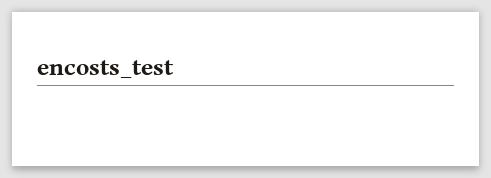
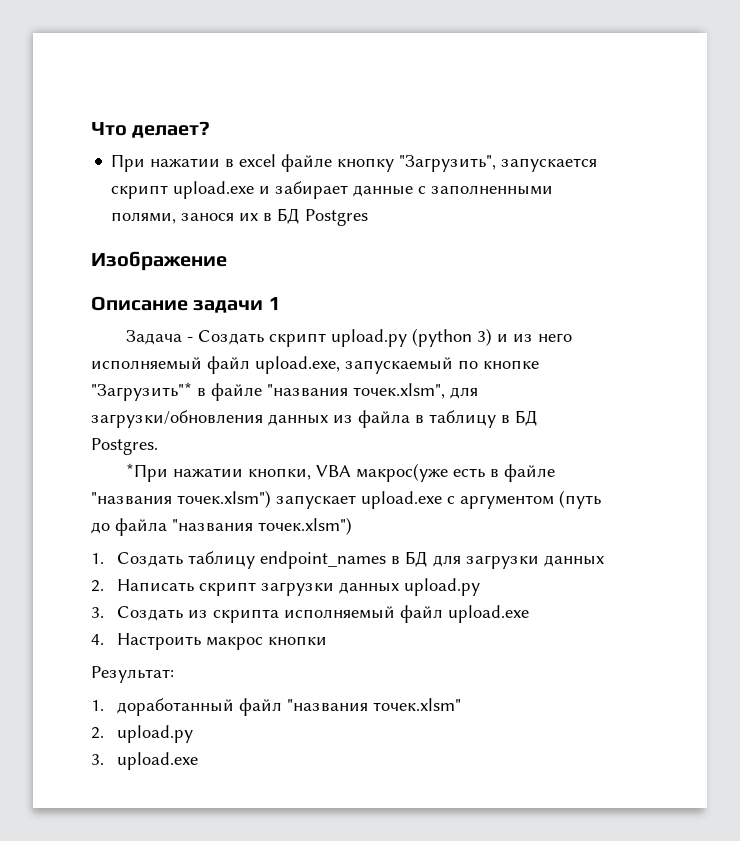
[37,60,174,78] encosts_test -> [91,121,211,138] [111,154,598,172] [111,181,554,199] [111,208,369,226] [91,251,227,271] [91,296,281,313] [126,328,573,347] [91,356,539,374] [91,382,478,401] [91,410,538,428] [91,438,158,455] [126,463,556,482] [91,490,601,509] [91,517,352,536] [91,551,605,569] [91,578,481,596] [91,605,530,623] [91,633,328,650] [91,666,174,683] [91,698,462,716] [91,725,194,743] [91,752,199,770] Что делает? // При нажатии в excel файле кнопку "Загрузить", запускается скрипт upload.exe и забирает данные с заполненными полями, занося их в БД Postgres // Изображение // Описание задачи 1 // Задача - Создать скрипт upload.py (python 3) и из него исполняемый файл upload.exe, запускаемый по кнопке "Загрузить"* в файле "названия точек.xlsm", для загрузки/обновления данных из файла в таблицу в БД Postgres. // *При нажатии кнопки, VBA макрос(уже есть в файле "названия точек.xlsm") запускает upload.exe с аргументом (путь до файла "названия точек.xlsm") // 1. Создать таблицу endpoint_names в БД для загрузки данных // 2. Написать скрипт загрузки данных upload.py // 3. Создать из скрипта исполняемый файл upload.exe // 4. Настроить макрос кнопки // Результат: // 1. доработанный файл "названия точек.xlsm" // 2. upload.py // 3. upload.exe

